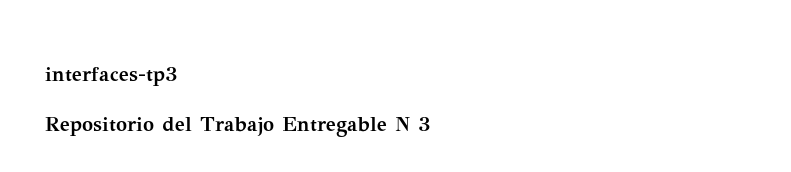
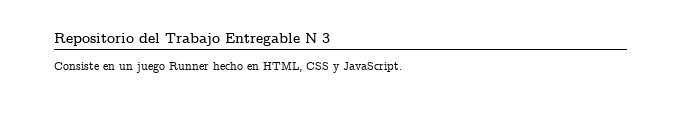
[45,67,178,86] interfaces-tp3 // -> (54, 39) none
(431, 124) none -> [54,61,402,73] // Consiste en un juego Runner hecho en HTML, CSS y JavaScript.

